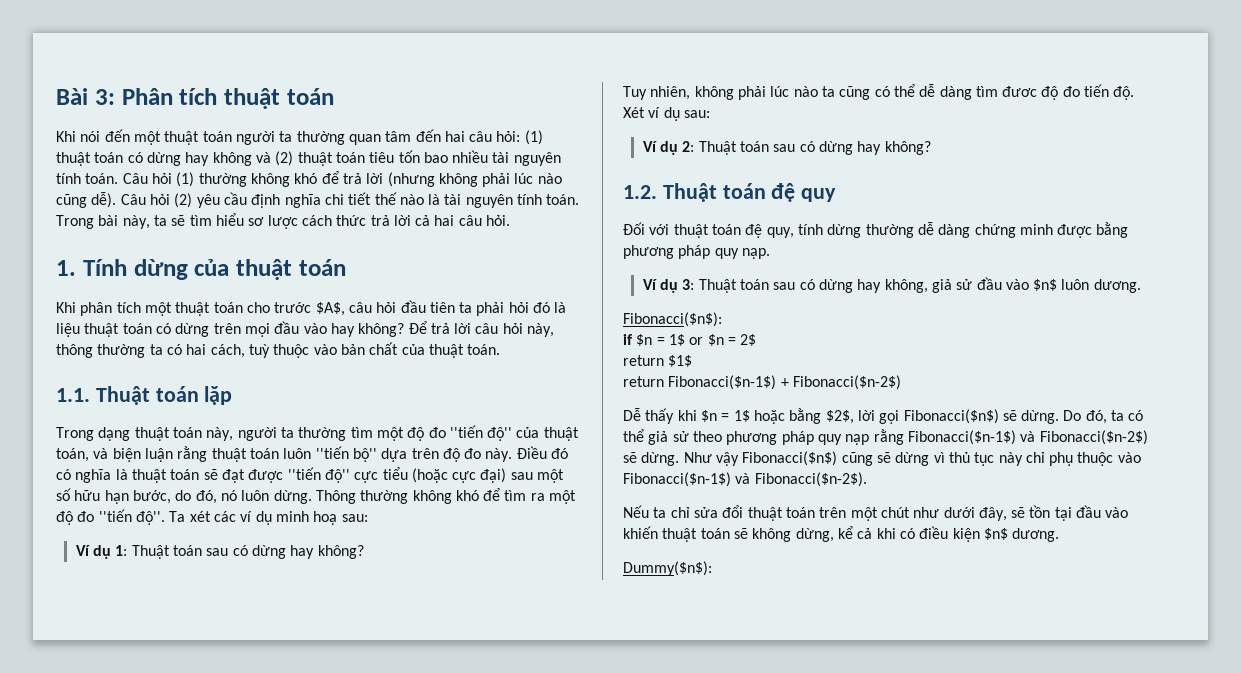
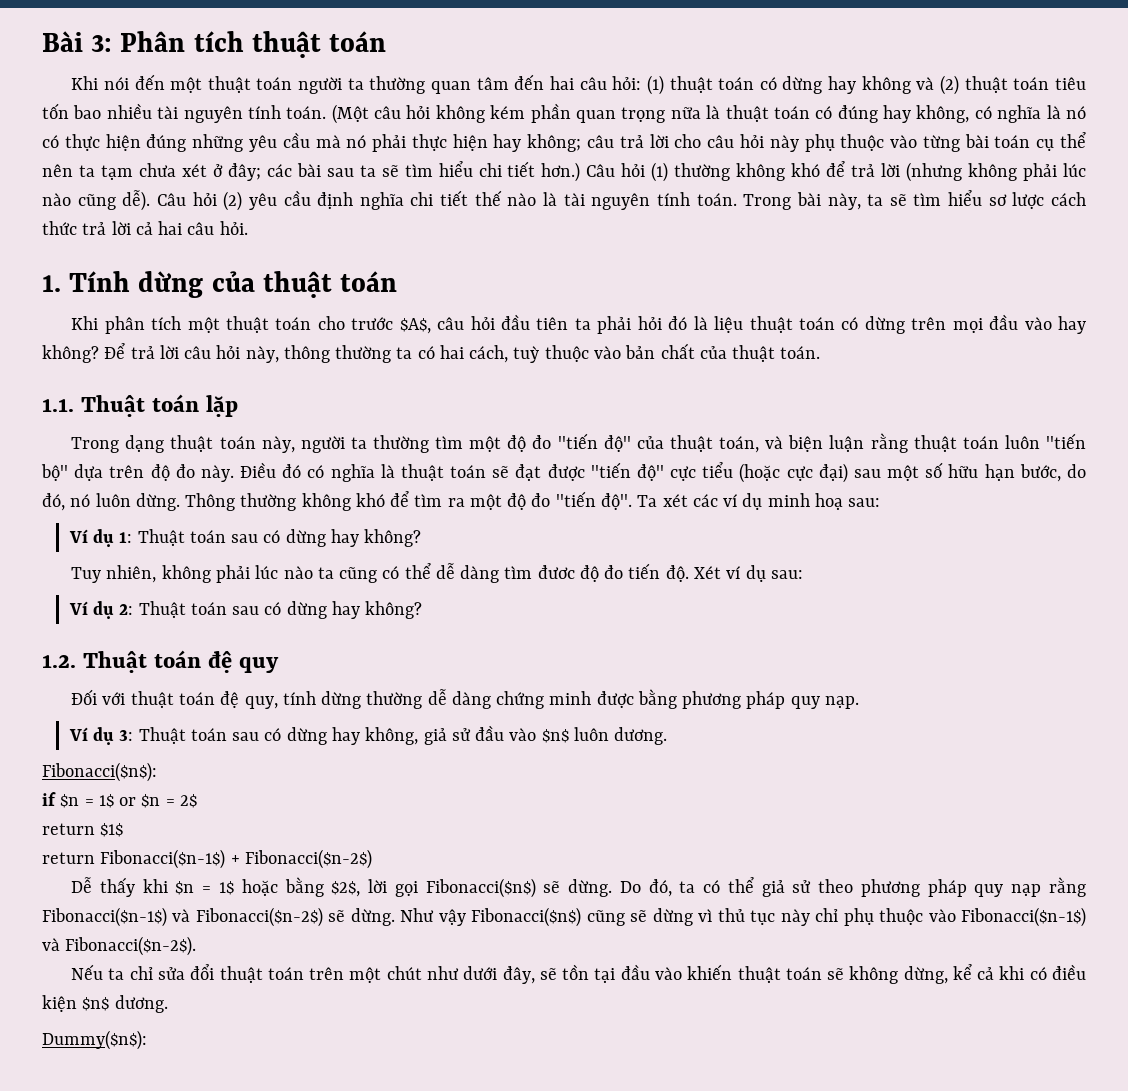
(119, 178) none -> [331,103,1086,124] [42,132,1087,152] [42,161,581,182] (Một câu hỏi không kém phần quan trọng nữa là thuật toán có đúng hay không, có nghĩa là nó có thực hiện đúng những yêu cầu mà nó phải thực hiện hay không; câu trả lời cho câu hỏi này phụ thuộc vào từng bài toán cụ thể nên ta tạm chưa xét ở đây; các bài sau ta sẽ tìm hiểu chi tiết hơn.)

